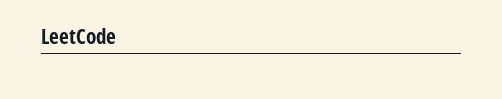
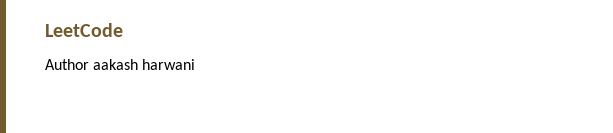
(116, 36) none -> [45,59,196,70] // Author aakash harwani

